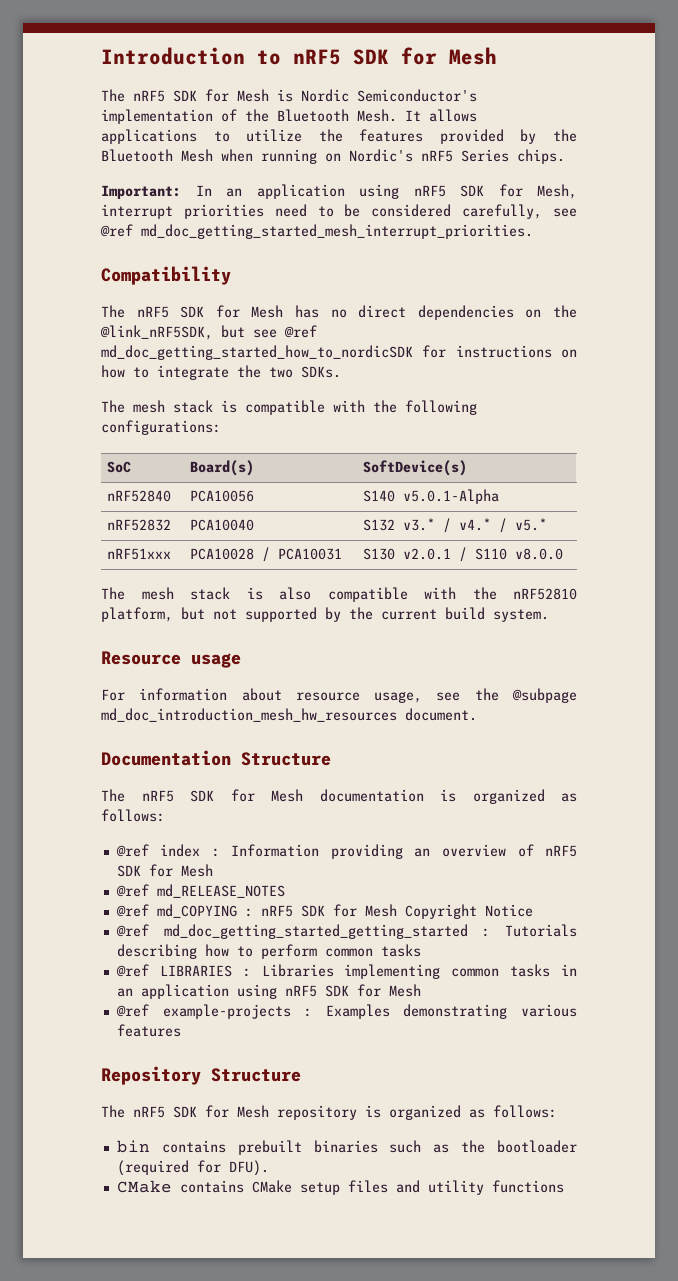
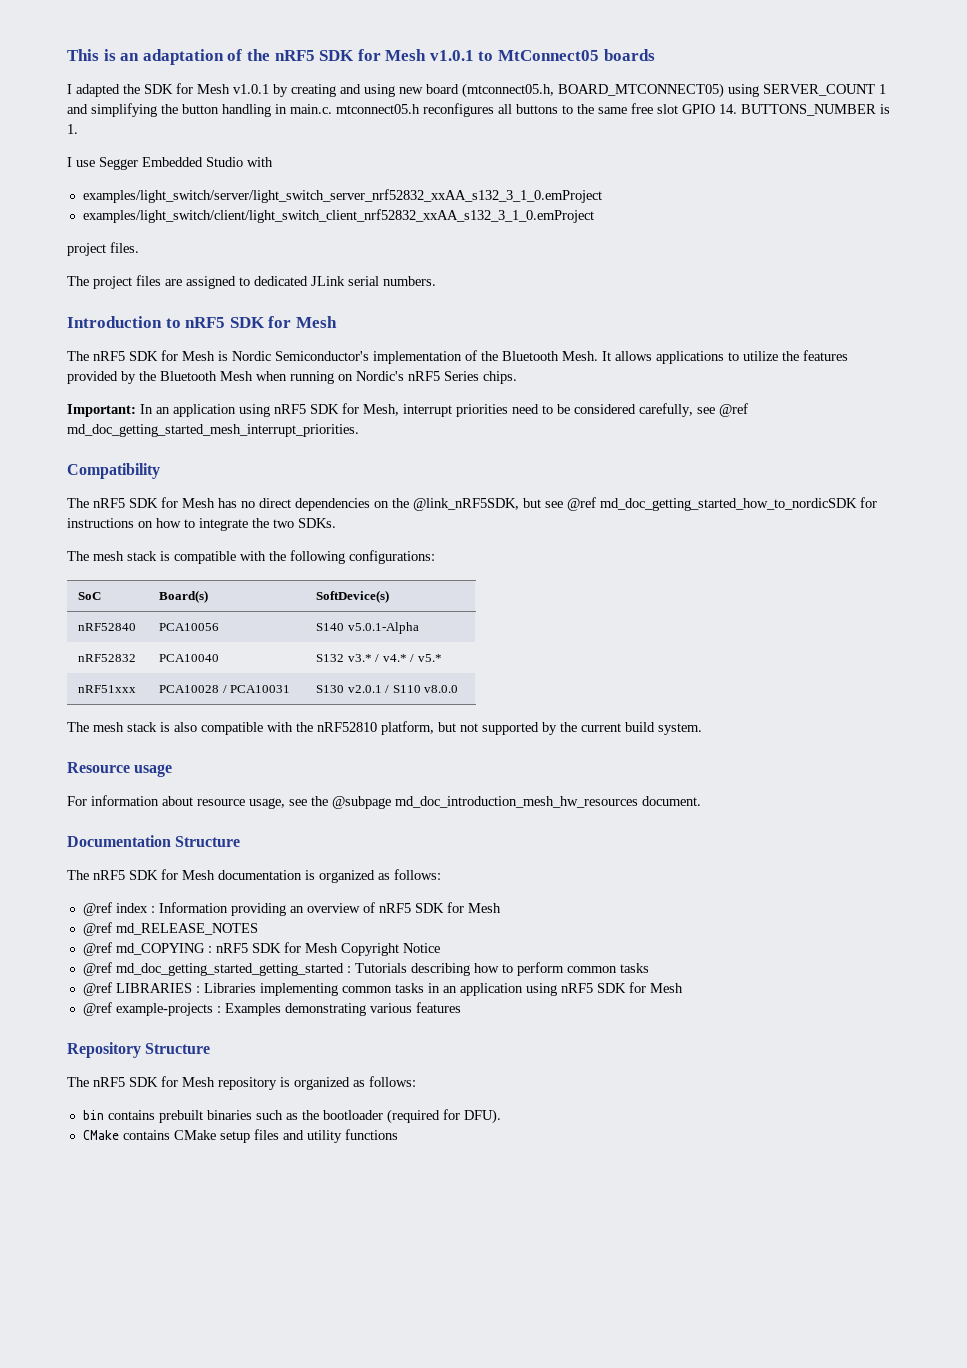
(101, 56) none -> [67,49,655,65] [67,83,886,98] [67,103,890,117] [67,124,78,134] [67,157,273,170] [82,189,602,203] [82,209,594,223] [67,242,139,256] [67,275,436,289] This is an adaptation of the nRF5 SDK for Mesh v1.0.1 to MtConnect05 boards // I adapted the SDK for Mesh v1.0.1 by creating and using new board (mtconnect05.h, BOARD_MTCONNECT05) using SERVER_COUNT 1 and simplifying the button handling in main.c. mtconnect05.h reconfigures all buttons to the same free slot GPIO 14. BUTTONS_NUMBER is 1. // I use Segger Embedded Studio with // examples/light_switch/server/light_switch_server_nrf52832_xxAA_s132_3_1_0.emProject // examples/light_switch/client/light_switch_client_nrf52832_xxAA_s132_3_1_0.emProject // project files. // The project files are assigned to dedicated JLink serial numbers. //

